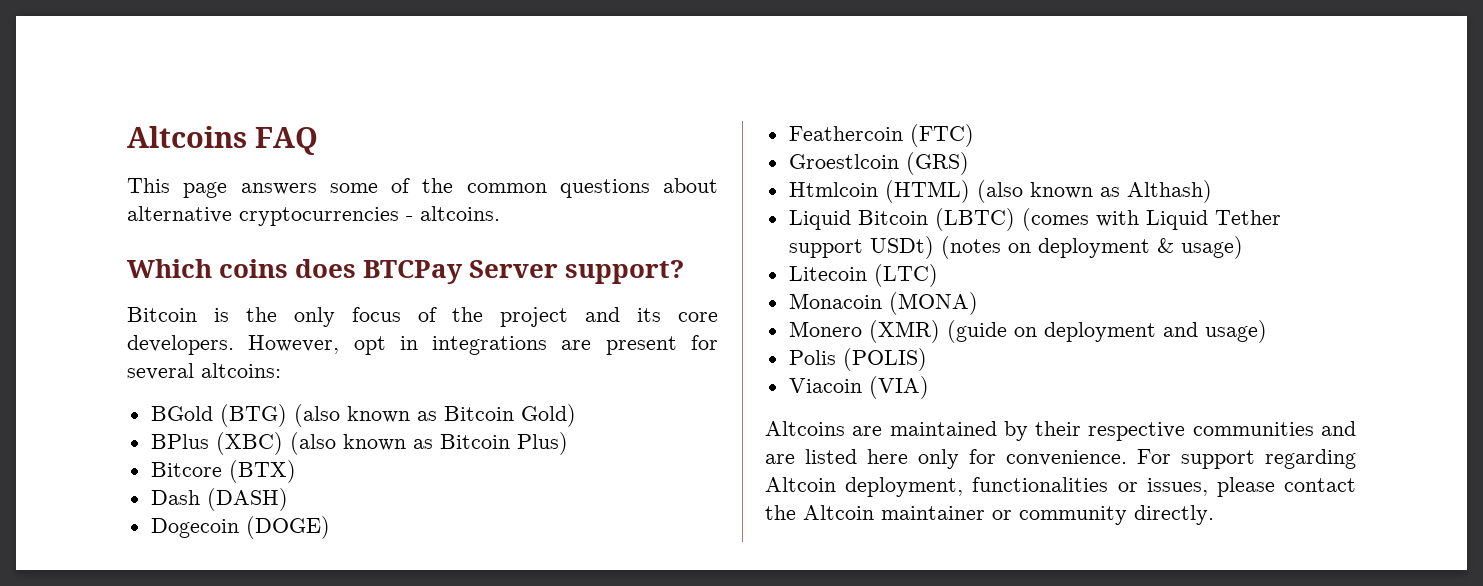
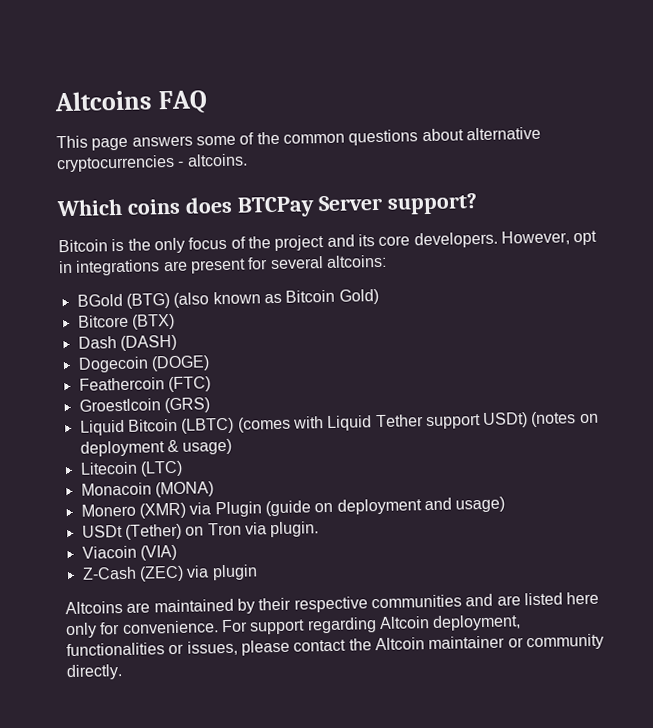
[150,432,568,455] // BPlus (XBC) (also known as Bitcoin Plus) -> (379, 296) none
[788,180,1212,203] // Htmlcoin (HTML) (also known as Althash) -> (210, 405) none
(940, 331) none -> [189,501,262,518] via Plugin
[788,348,927,371] [788,376,929,399] Polis (POLIS) // Viacoin (VIA) -> [81,521,320,540] [81,544,177,561] [81,564,258,582] USDt (Tether) on Tron via plugin. // Viacoin (VIA) // Z-Cash (ZEC) via plugin

